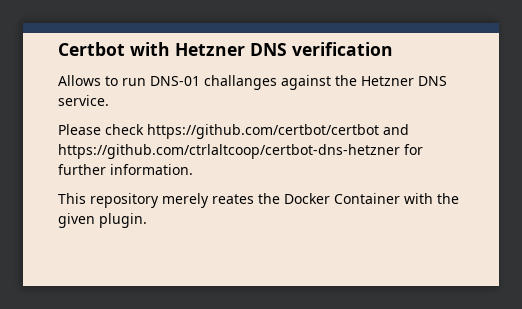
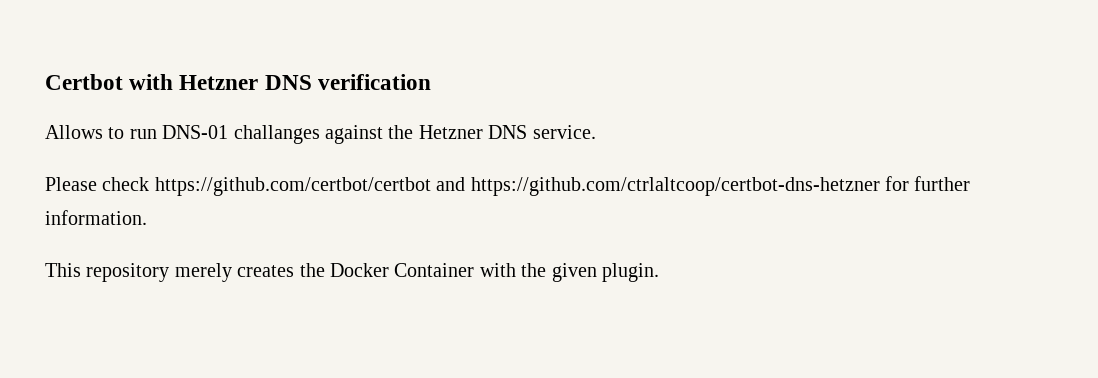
[212,194,254,204] reates -> [237,265,295,277] creates

